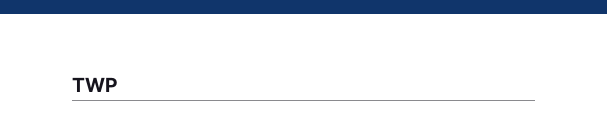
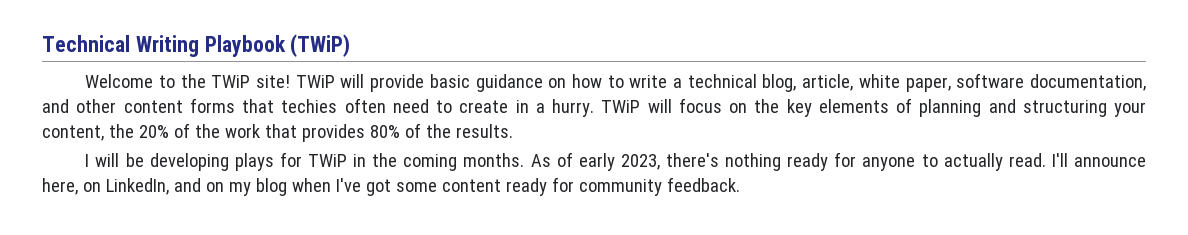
[72,77,117,92] TWP -> [42,34,351,57] [85,73,1147,92] [42,98,1146,117] [42,123,513,142] [85,152,1146,171] [42,177,740,196] Technical Writing Playbook (TWiP) // Welcome to the TWiP site! TWiP will provide basic guidance on how to write a technical blog, article, white paper, software documentation, and other content forms that techies often need to create in a hurry. TWiP will focus on the key elements of planning and structuring your content, the 20% of the work that provides 80% of the results. // I will be developing plays for TWiP in the coming months. As of early 2023, there's nothing ready for anyone to actually read. I'll announce here, on LinkedIn, and on my blog when I've got some content ready for community feedback.

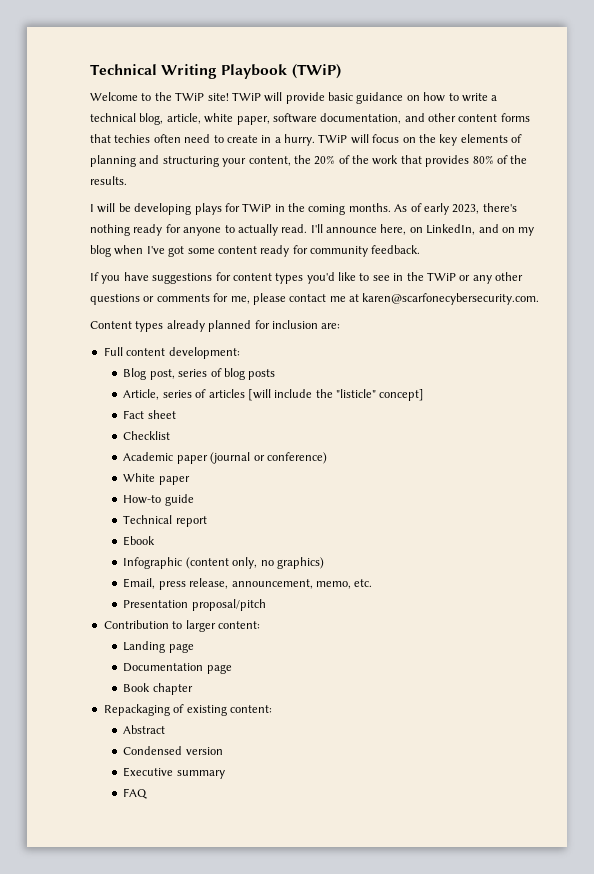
(740, 184) none -> [90,272,523,284] [90,293,540,305] [90,320,341,332] [103,347,240,359] [123,368,276,380] [123,389,425,401] [123,410,176,419] [123,431,171,440] [123,452,327,464] [123,473,190,485] [123,494,194,506] [123,515,207,527] [123,536,156,546] [123,557,324,569] [123,578,373,590] [123,599,266,611] [103,620,260,632] [123,641,194,653] [123,663,232,674] [123,683,193,695] [103,704,272,716] [123,725,166,734] [123,746,223,755] [123,767,225,779] [123,788,149,799] // If you have suggestions for content types you'd like to see in the TWiP or any other questions or comments for me, please contact me at karen@scarfonecybersecurity.com. // Content types already planned for inclusion are: // Full content development: // Blog post, series of blog posts // Article, series of articles [will include the "listicle" concept] // Fact sheet // Checklist // Academic paper (journal or conference) // White paper // How-to guide // Technical report // Ebook // Infographic (content only, no graphics) // Email, press release, announcement, memo, etc. // Presentation proposal/pitch // Contribution to larger content: // Landing page // Documentation page // Book chapter // Repackaging of existing content: // Abstract // Condensed version // Executive summary // FAQ

